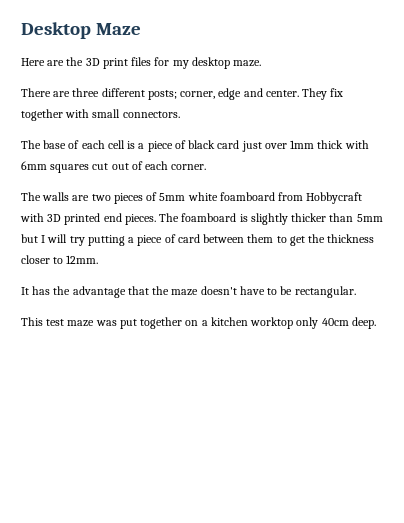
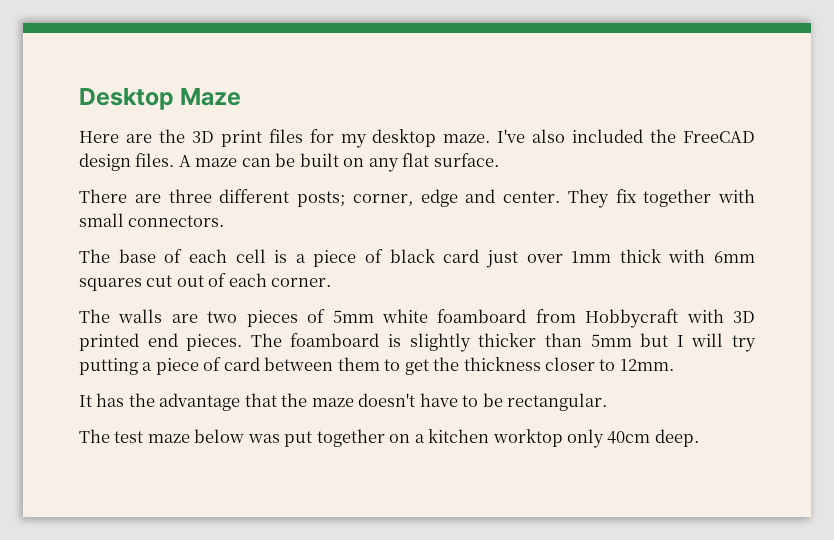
(262, 63) none -> [497,129,755,143] [79,153,499,172] I've also included the FreeCAD design files. A maze can be built on any flat surface.
[21,317,43,326] This -> [79,429,110,443] The
(95, 323) none -> [194,429,245,443] below

